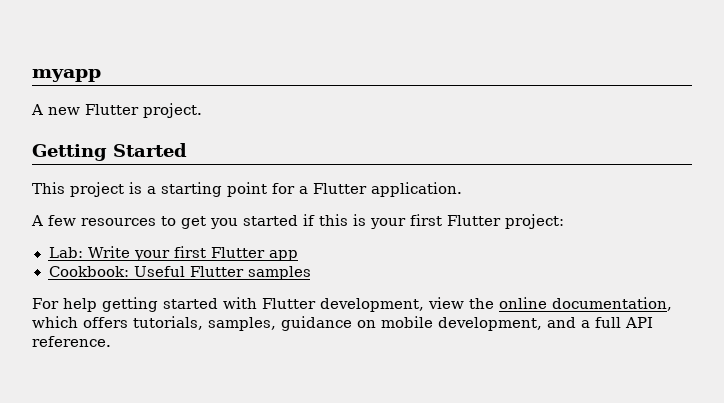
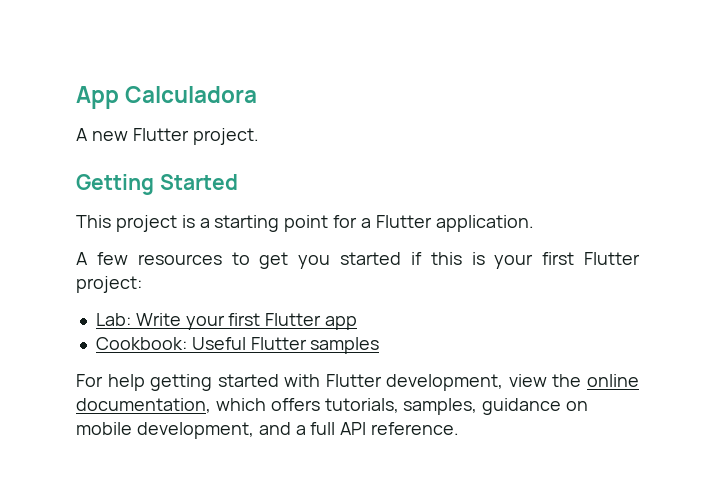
[32,69,101,82] myapp -> [76,86,258,109] App Calculadora

